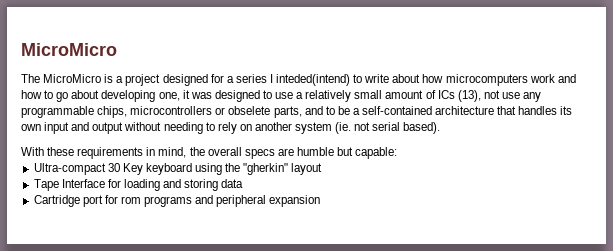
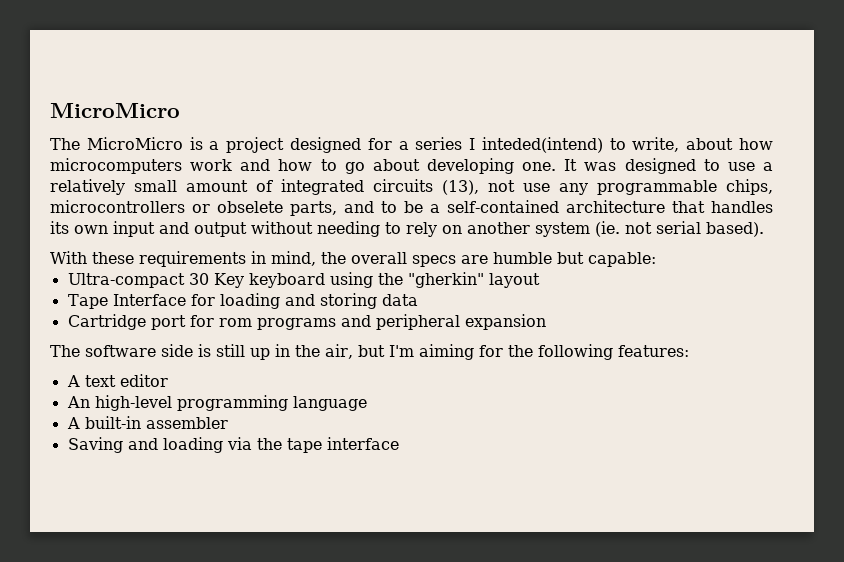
[364,74,390,83] write -> [632,137,680,152] write,
[158,90,190,101] one, it -> [522,159,578,171] one. It
[437,90,455,99] ICs -> [281,179,433,195] integrated circuits
(321, 201) none -> [50,344,689,360] [66,374,168,387] [66,395,367,411] [66,416,228,429] [67,437,399,453] // The software side is still up in the air, but I'm aiming for the following features: // A text editor // An high-level programming language // A built-in assembler // Saving and loading via the tape interface

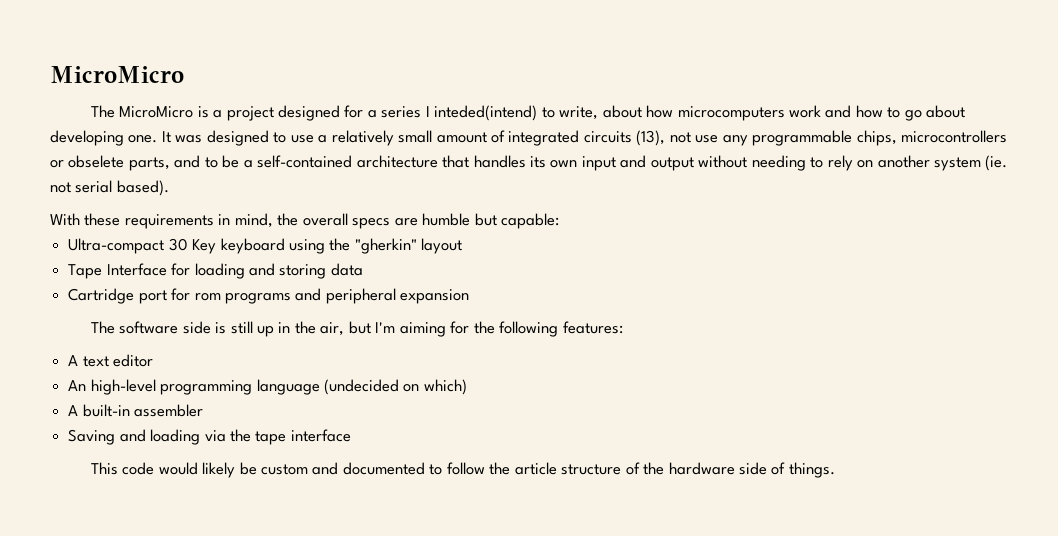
(367, 403) none -> [323,379,467,395] (undecided on which)
(399, 443) none -> [90,462,835,478] // This code would likely be custom and documented to follow the article structure of the hardware side of things.

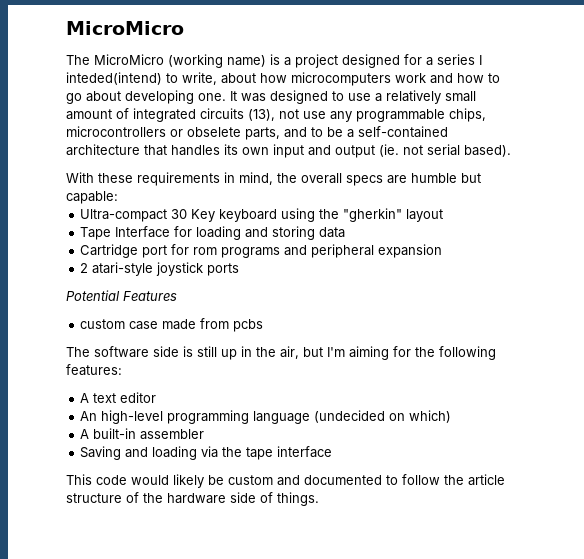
(194, 112) none -> [168,54,266,68] (working name)
[698,155,982,171] without needing to rely on another system -> (375, 151) none
(470, 296) none -> [80,262,240,276] [66,290,177,301] [80,318,264,332] // 2 atari-style joystick ports // Potential Features // custom case made from pcbs

